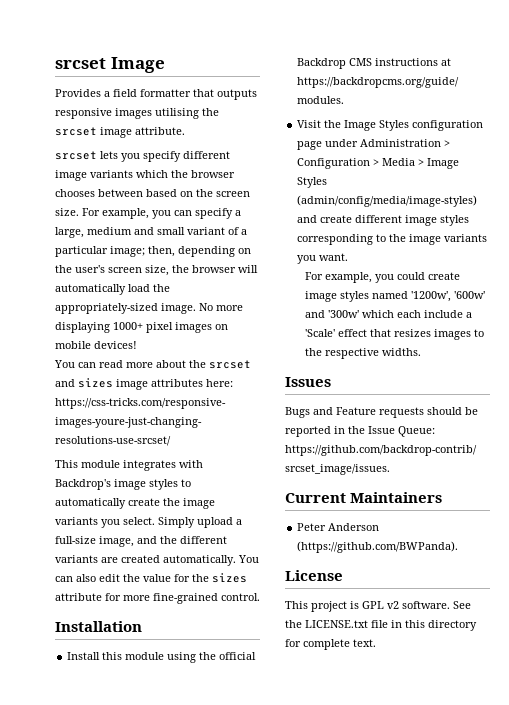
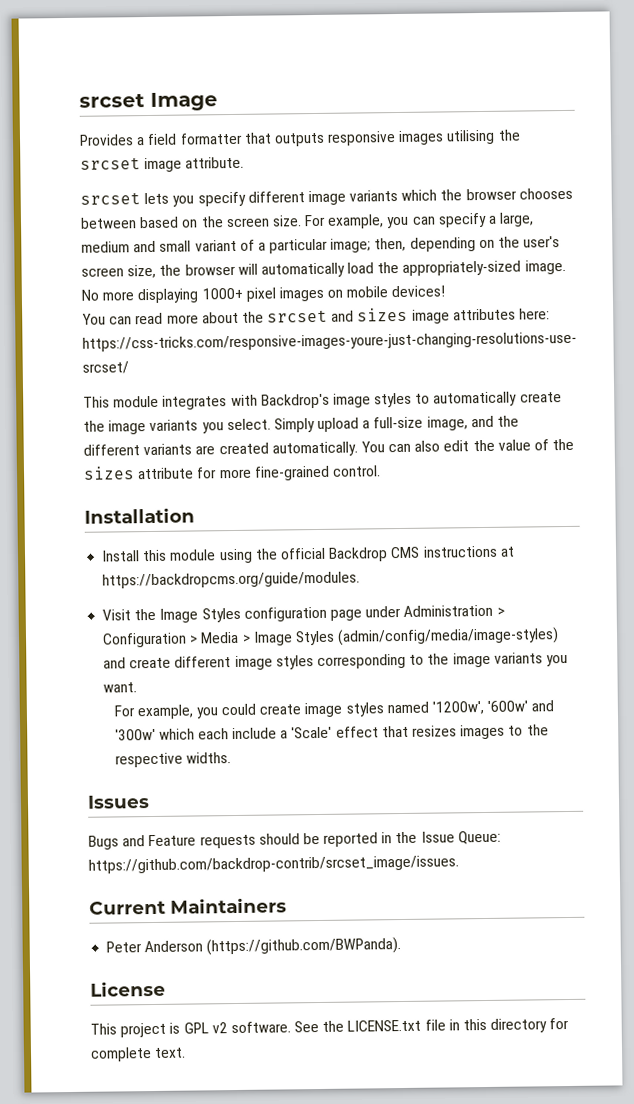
[174,574,190,582] for -> [534,439,550,451] of

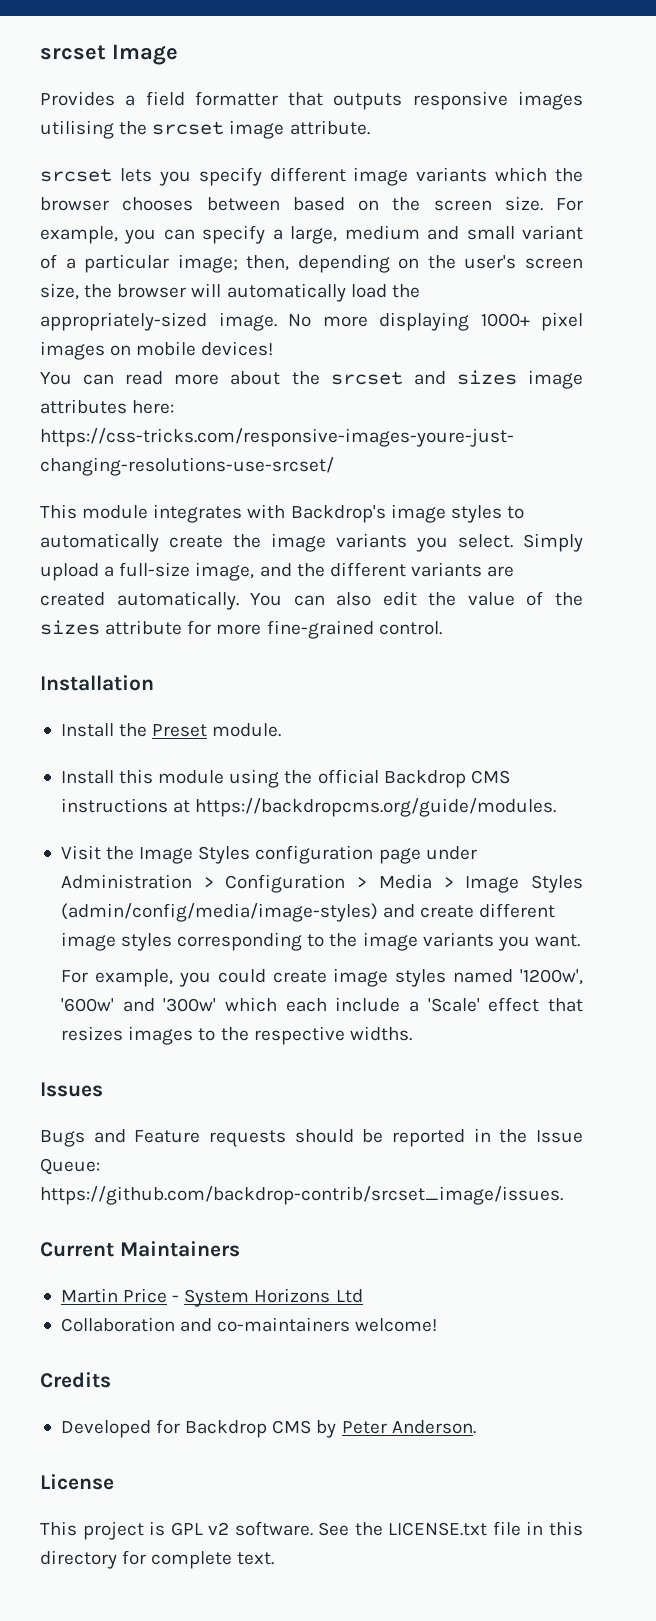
(195, 515) none -> [60,723,282,737] // Install the Preset module.
[106,937,402,956] Peter Anderson (https://github.com/BWPanda). -> [60,1288,363,1307] [60,1317,438,1332] [40,1372,111,1388] [60,1419,476,1438] Martin Price - System Horizons Ltd // Collaboration and co-maintainers welcome! // Credits // Developed for Backdrop CMS by Peter Anderson.

